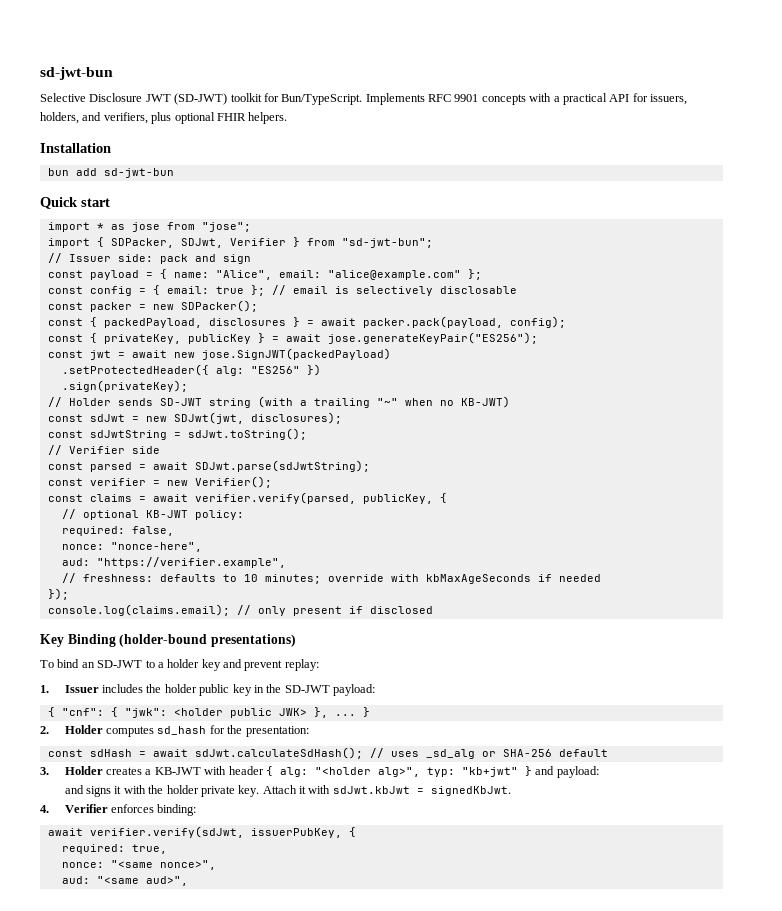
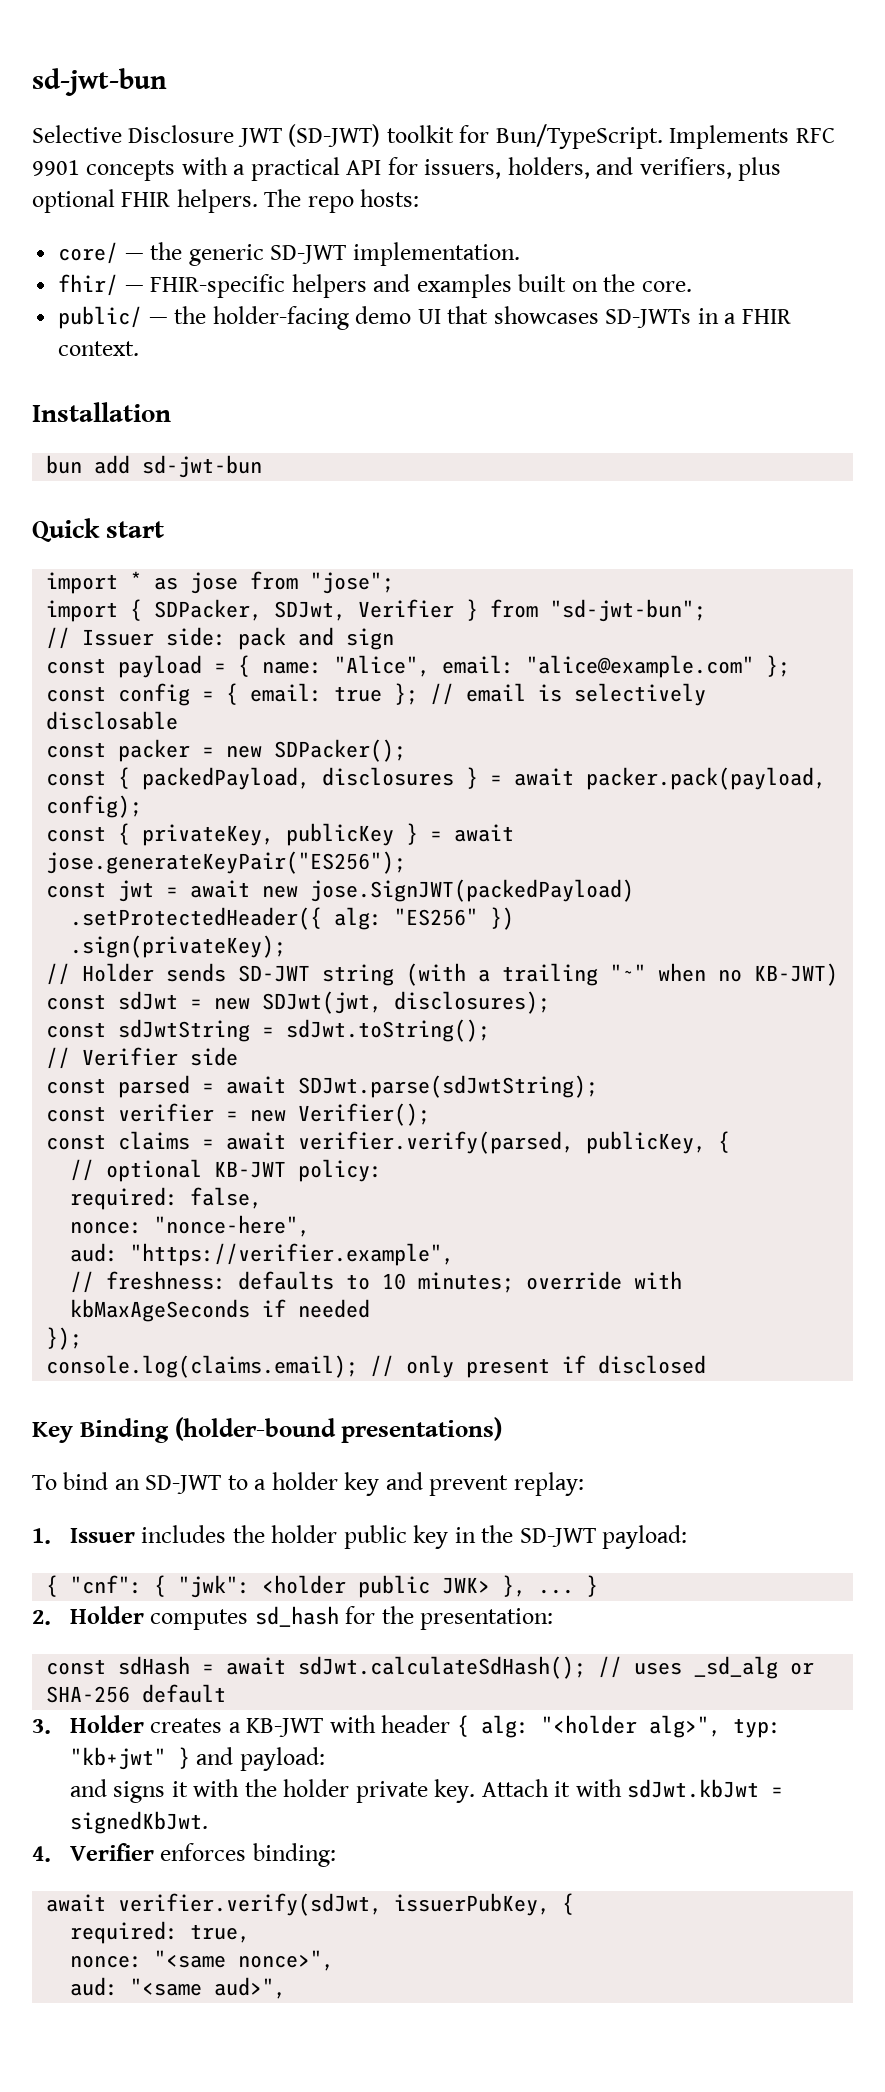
(288, 118) none -> [264,189,420,213] [58,242,520,266] [58,274,692,298] [58,306,791,330] [58,341,140,356] The repo hosts: // core/ — the generic SD-JWT implementation. // fhir/ — FHIR-specific helpers and examples built on the core. // public/ — the holder-facing demo UI that showcases SD-JWTs in a FHIR context.

